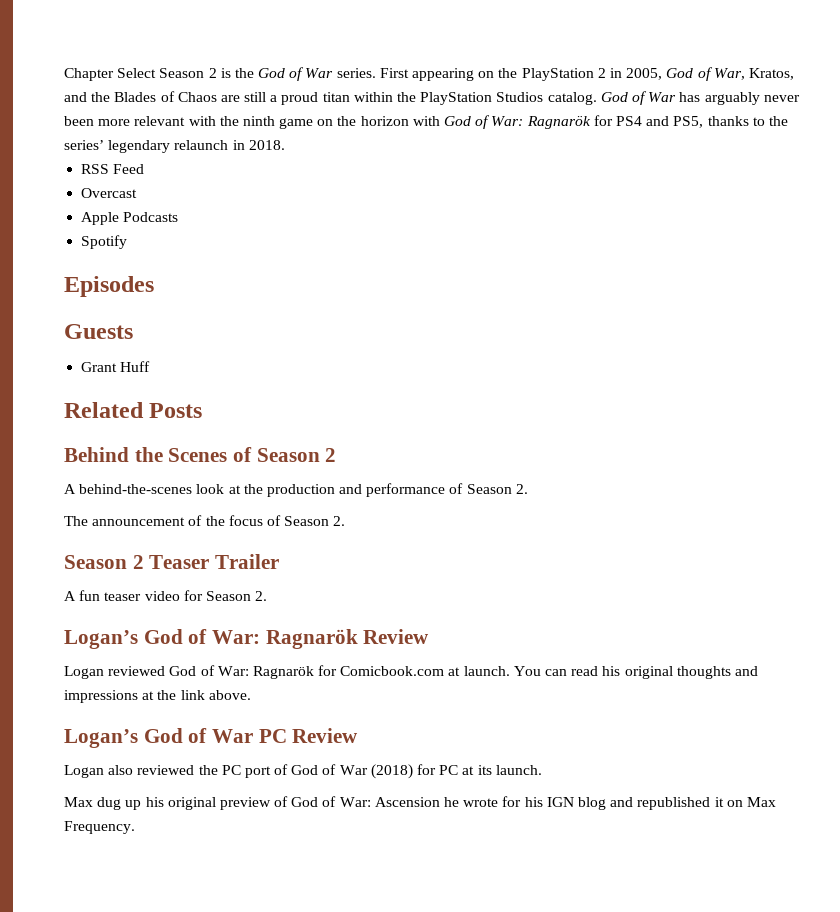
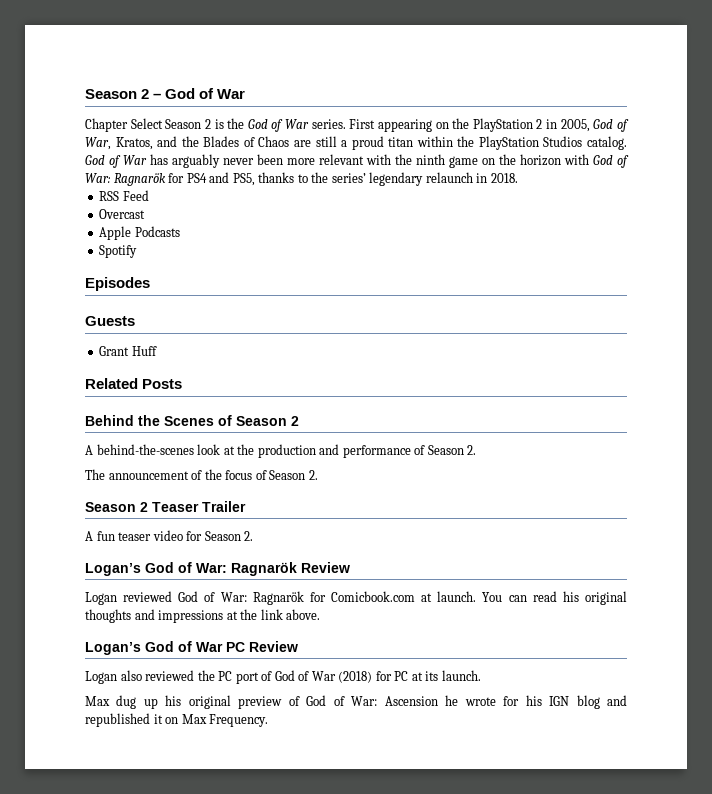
(64, 74) none -> [85,88,246,99] Season 2 – God of War //

